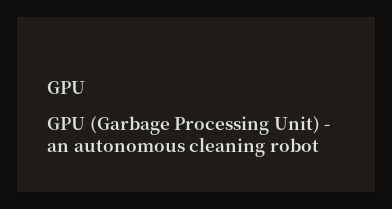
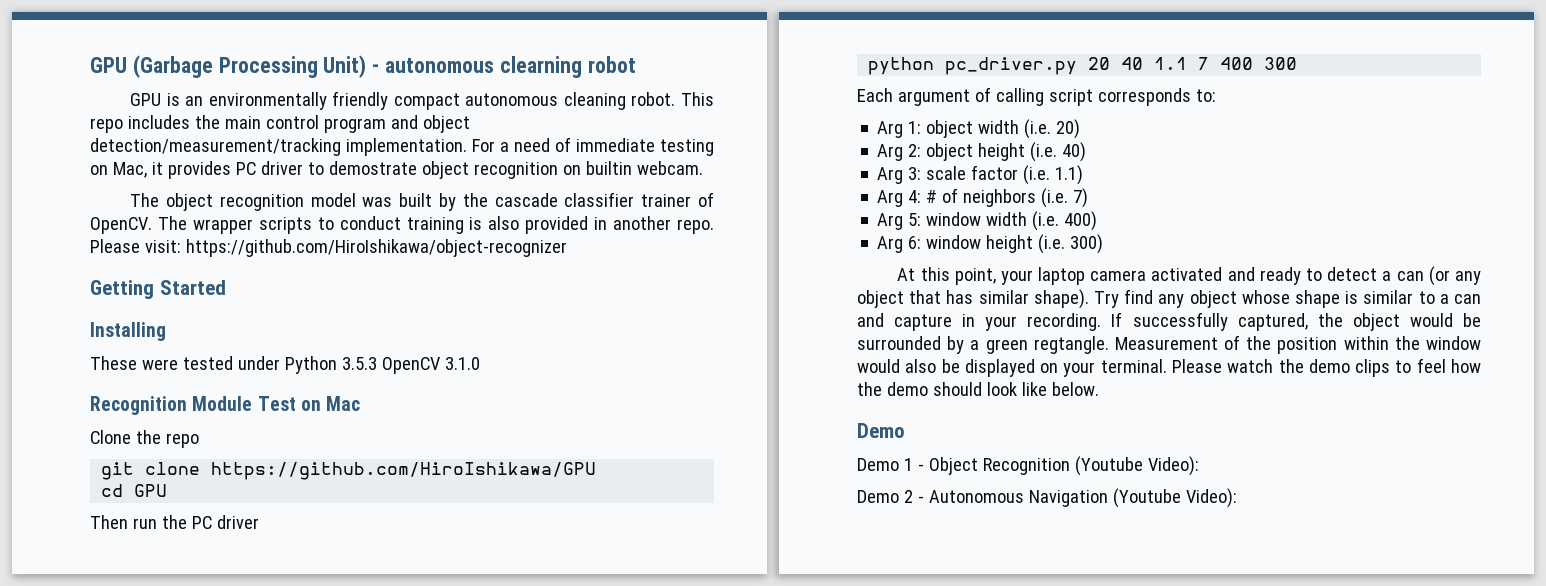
[47,81,85,94] [47,117,85,130] GPU // GPU -> [90,57,127,73] GPU
[47,137,319,157] an autonomous cleaning robot -> [385,56,636,78] [130,91,714,110] [90,115,470,133] [90,137,714,156] [90,161,703,179] [130,192,714,211] [90,216,714,234] [90,239,567,257] [90,280,226,299] [90,322,166,341] [90,356,480,374] [90,396,361,415] [90,430,199,448] [101,462,597,480] [101,484,168,497] [90,515,259,529] [868,57,1298,75] [857,87,1216,106] [877,119,1081,139] [877,142,1087,162] [877,165,1084,185] [877,188,1089,208] [877,211,1098,231] [877,234,1104,254] [897,266,1481,286] [857,289,1481,309] [857,312,1481,331] [857,335,1481,354] [857,358,1481,377] [857,382,1099,396] [857,423,905,438] [857,456,1199,476] [857,488,1237,508] autonomous clearning robot // GPU is an environmentally friendly compact autonomous cleaning robot. This repo includes the main control program and object detection/measurement/tracking implementation. For a need of immediate testing on Mac, it provides PC driver to demostrate object recognition on builtin webcam. // The object recognition model was built by the cascade classifier trainer of OpenCV. The wrapper scripts to conduct training is also provided in another repo. Please visit: https://github.com/HiroIshikawa/object-recognizer // Getting Started // Installing // These were tested under Python 3.5.3 OpenCV 3.1.0 // Recognition Module Test on Mac // Clone the repo // git clone https://github.com/HiroIshikawa/GPU // cd GPU // Then run the PC driver // python pc_driver.py 20 40 1.1 7 400 300 // Each argument of calling script corresponds to: // Arg 1: object width (i.e. 20) // Arg 2: object height (i.e. 40) // Arg 3: scale factor (i.e. 1.1) // Arg 4: # of neighbors (i.e. 7) // Arg 5: window width (i.e. 400) // Arg 6: window height (i.e. 300) // At this point, your laptop camera activated and ready to detect a can (or any object that has similar shape). Try find any object whose shape is similar to a can and capture in your recording. If successfully captured, the object would be surrounded by a green regtangle. Measurement of the position within the window would also be displayed on your terminal. Please watch the demo clips to feel how the demo should look like below. // Demo // Demo 1 - Object Recognition (Youtube Video): // Demo 2 - Autonomous Navigation (Youtube Video):

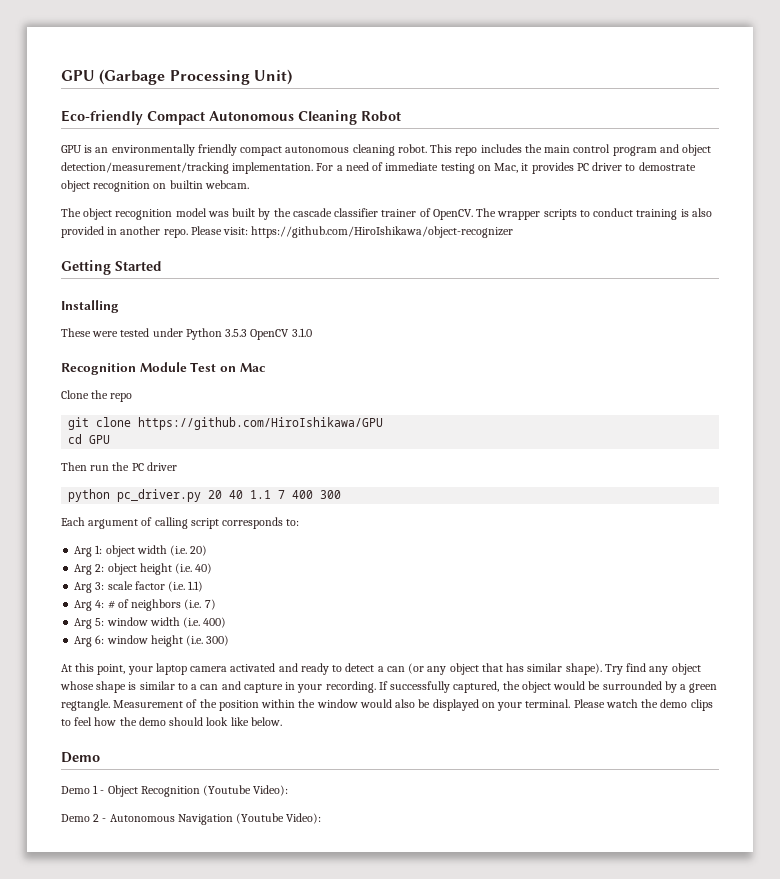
[372,56,636,78] - autonomous clearning robot -> [61,110,401,125] // Eco-friendly Compact Autonomous Cleaning Robot

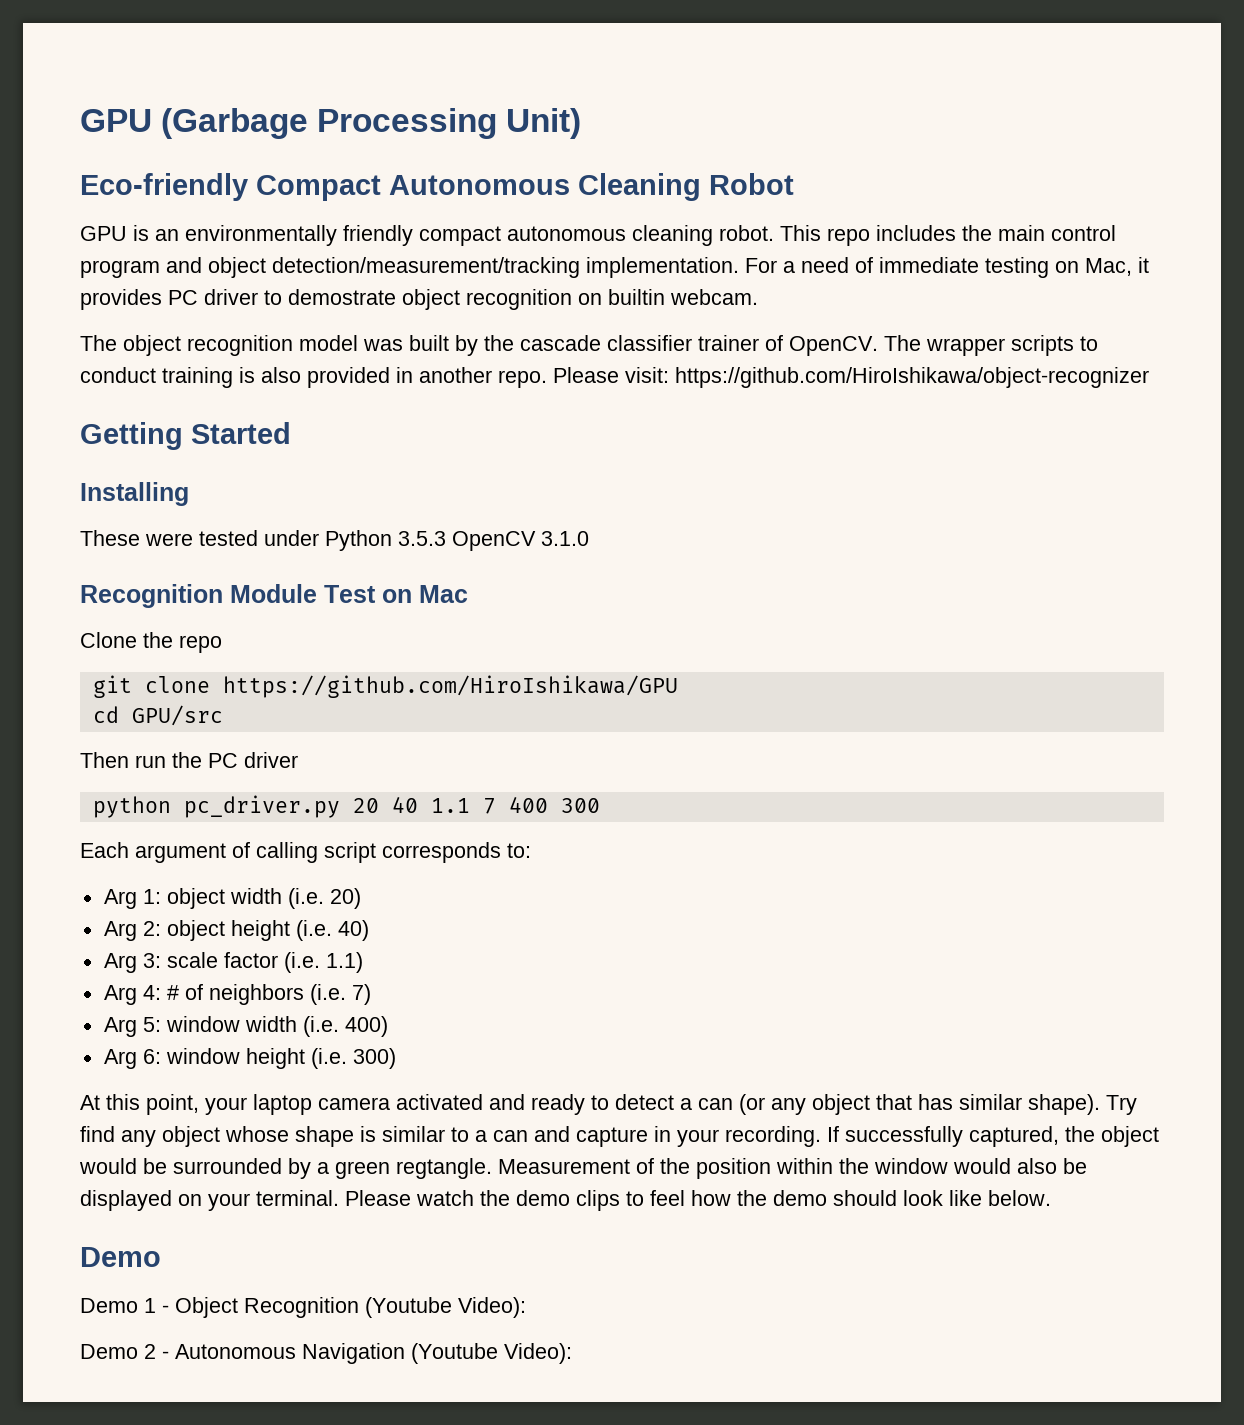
[89,435,111,444] GPU -> [131,705,223,726] GPU/src

